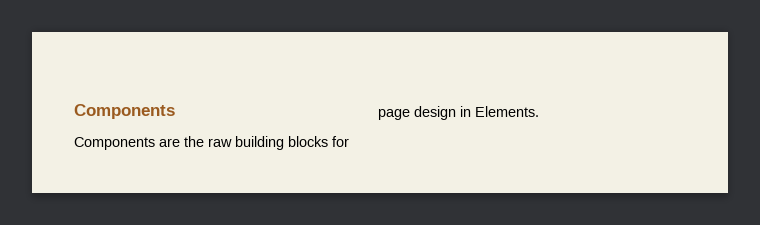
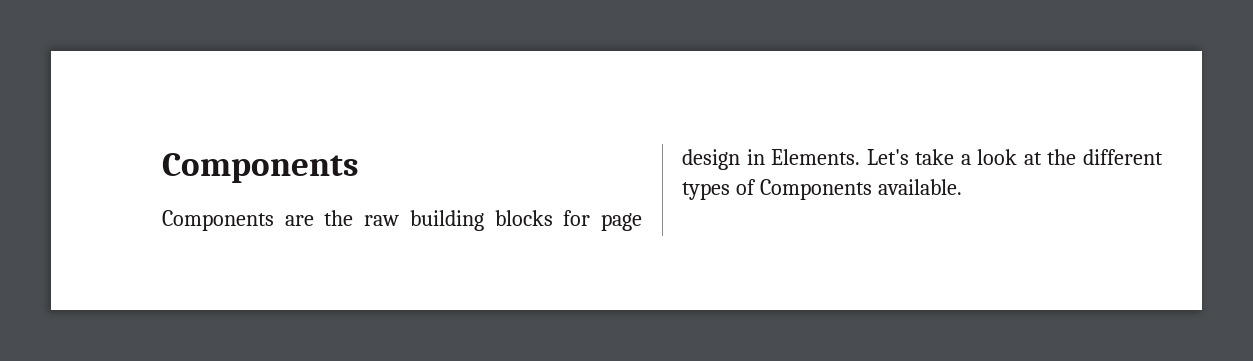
(539, 111) none -> [866,149,1163,165] [682,179,962,200] Let's take a look at the different types of Components available.

